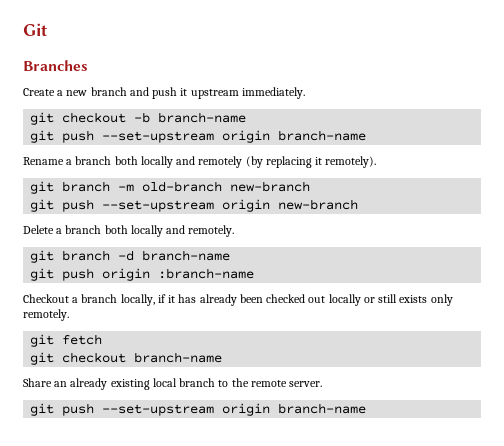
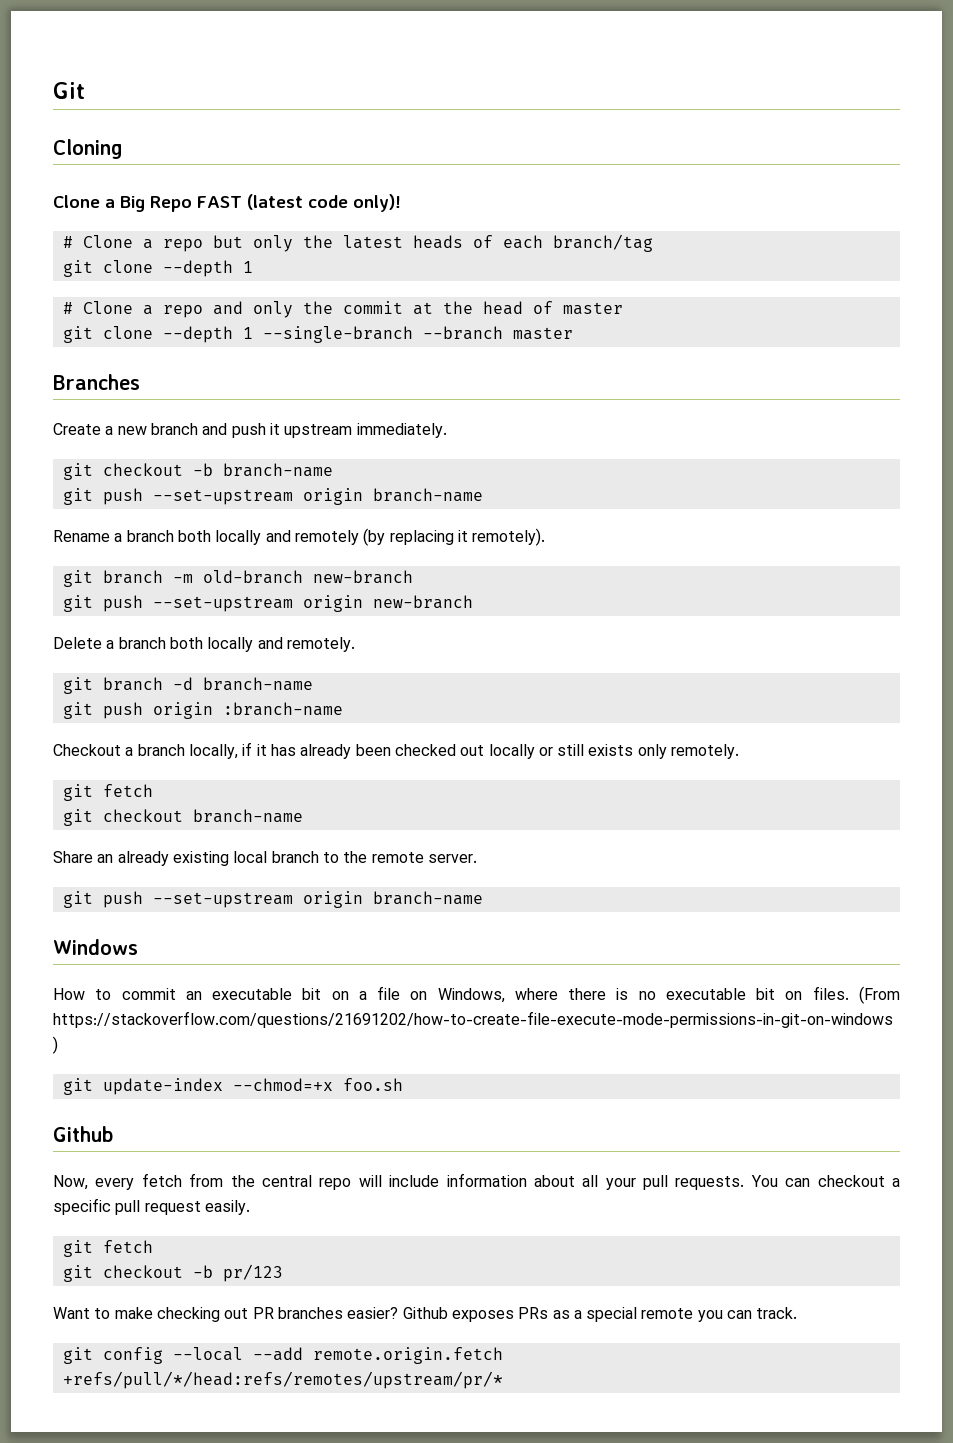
(47, 29) none -> [53,139,123,159] [53,194,401,212] [62,234,653,252] [62,260,253,277] [62,301,623,318] [62,326,573,343] // Cloning // Clone a Big Repo FAST (latest code only)! // # Clone a repo but only the latest heads of each branch/tag // git clone --depth 1 // # Clone a repo and only the commit at the head of master // git clone --depth 1 --single-branch --branch master
(367, 408) none -> [53,939,138,955] [53,986,901,1004] [53,1011,893,1028] [52,1036,58,1054] [62,1078,403,1095] [53,1126,113,1142] [53,1173,901,1190] [53,1198,250,1215] [62,1240,153,1257] [62,1264,283,1282] [53,1307,798,1322] [62,1347,503,1364] [62,1371,503,1389] // Windows // How to commit an executable bit on a file on Windows, where there is no executable bit on files. (From https://stackoverflow.com/questions/21691202/how-to-create-file-execute-mode-permissions-in-git-on-windows ) // git update-index --chmod=+x foo.sh // Github // Now, every fetch from the central repo will include information about all your pull requests. You can checkout a specific pull request easily. // git fetch // git checkout -b pr/123 // Want to make checking out PR branches easier? Github exposes PRs as a special remote you can track. // git config --local --add remote.origin.fetch +refs/pull/*/head:refs/remotes/upstream/pr/*

